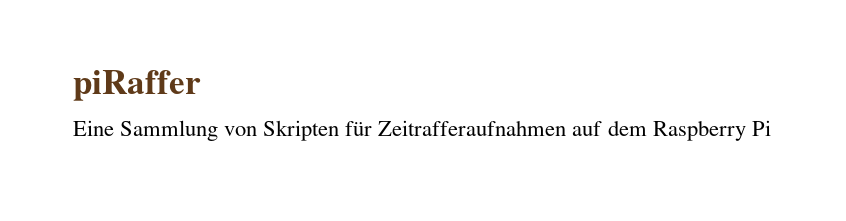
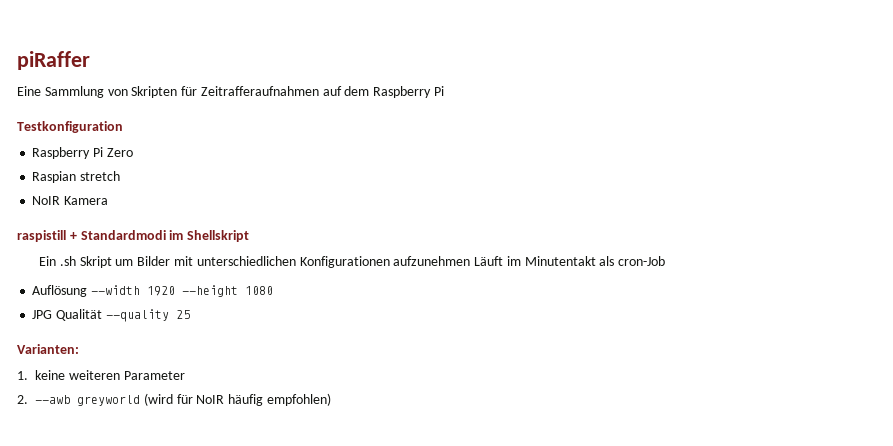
(771, 128) none -> [17,121,123,133] [32,147,133,159] [32,171,121,183] [32,196,109,205] [17,230,250,242] [39,256,666,268] [32,285,274,297] [32,309,190,322] [17,344,79,354] [17,370,185,380] [17,393,331,406] // Testkonfiguration // Raspberry Pi Zero // Raspian stretch // NoIR Kamera // raspistill + Standardmodi im Shellskript // Ein .sh Skript um Bilder mit unterschiedlichen Konfigurationen aufzunehmen Läuft im Minutentakt als cron-Job // Auflösung --width 1920 --height 1080 // JPG Qualität --quality 25 // Varianten: // 1. keine weiteren Parameter // 2. --awb greyworld (wird für NoIR häufig empfohlen)

